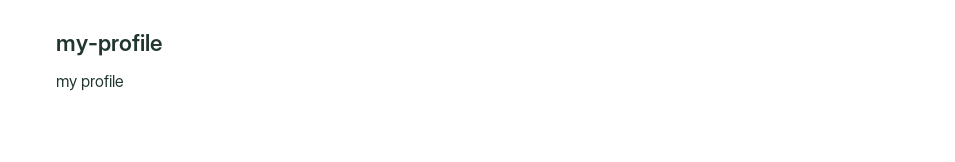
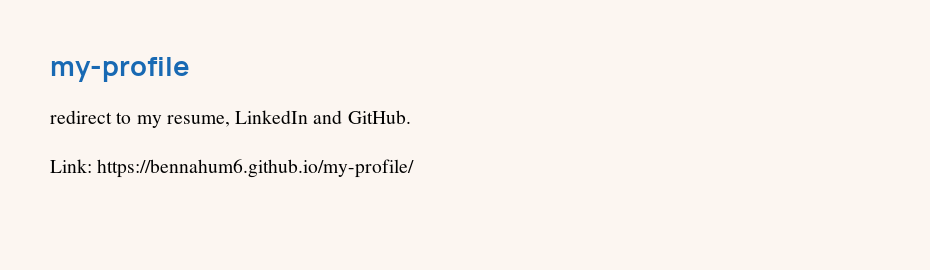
[56,75,125,91] my profile -> [50,110,411,128] [50,159,415,178] redirect to my resume, LinkedIn and GitHub. // Link: https://bennahum6.github.io/my-profile/

